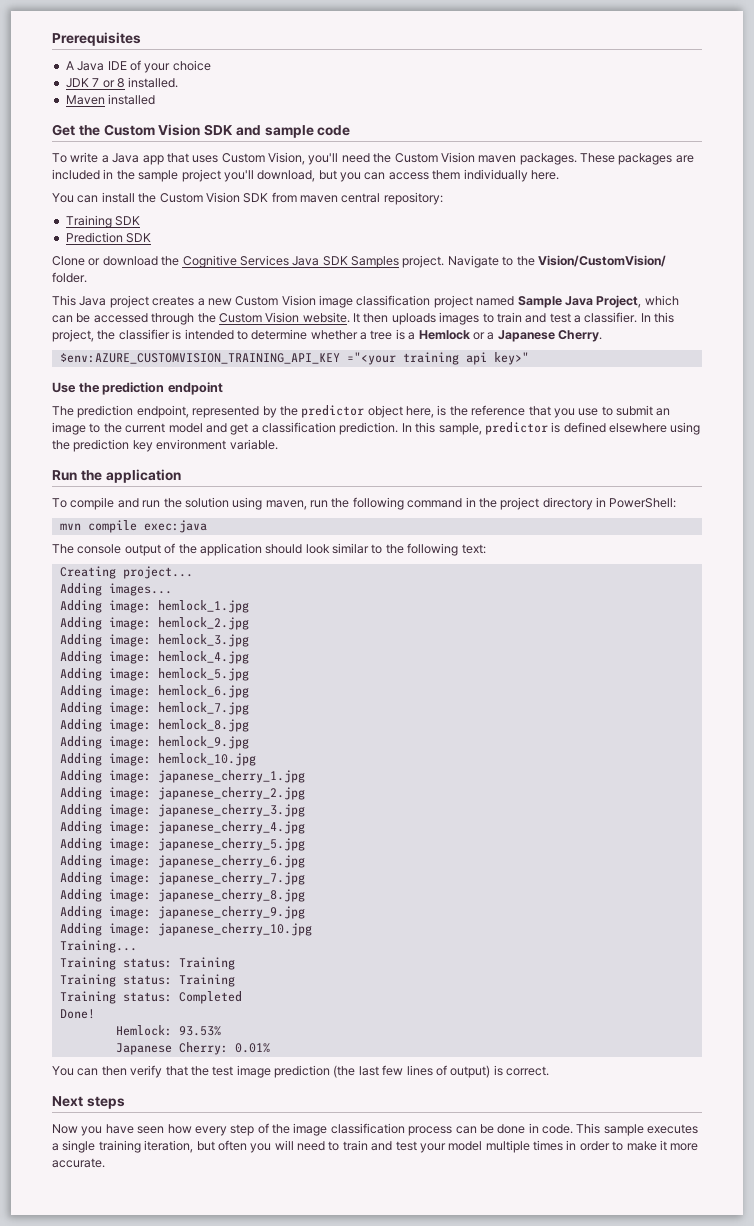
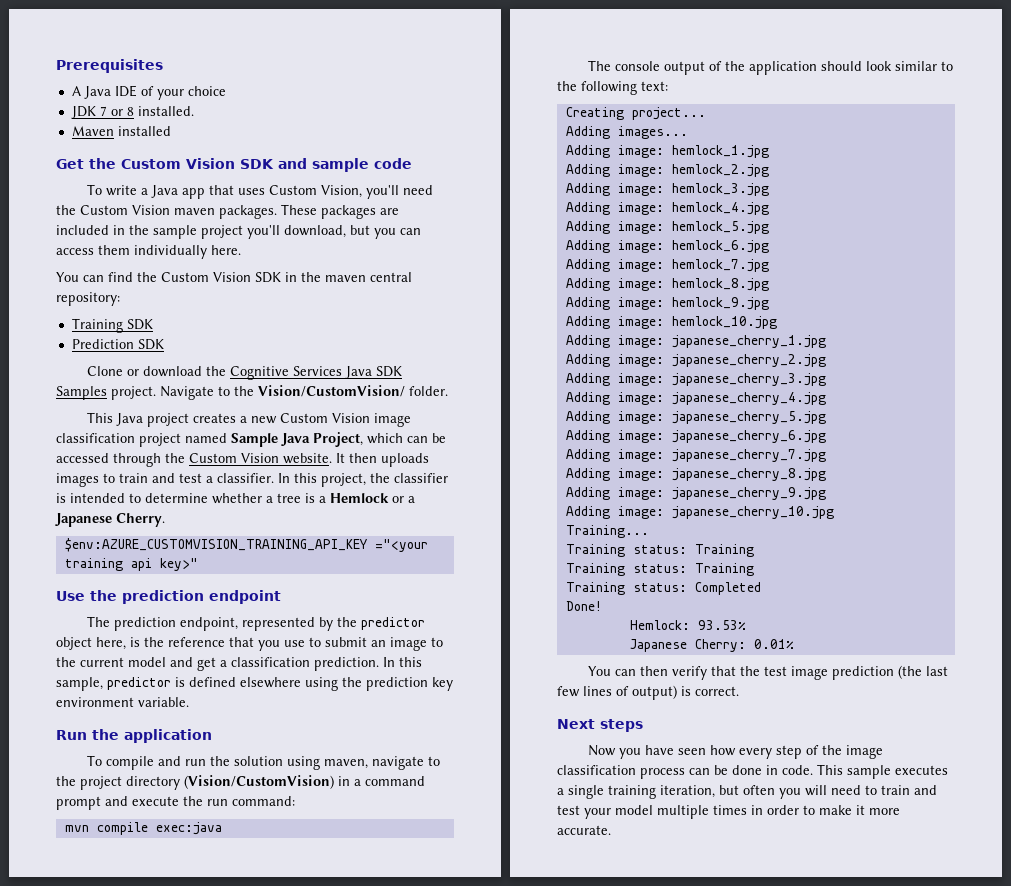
[101,192,297,203] install the Custom Vision SDK from -> [108,272,321,283] find the Custom Vision SDK in the
[310,497,677,510] run the following command in the project directory in PowerShell: -> [372,756,441,770] [56,775,425,790] [56,796,295,810] navigate to the project directory (Vision/CustomVision) in a command prompt and execute the run command:

